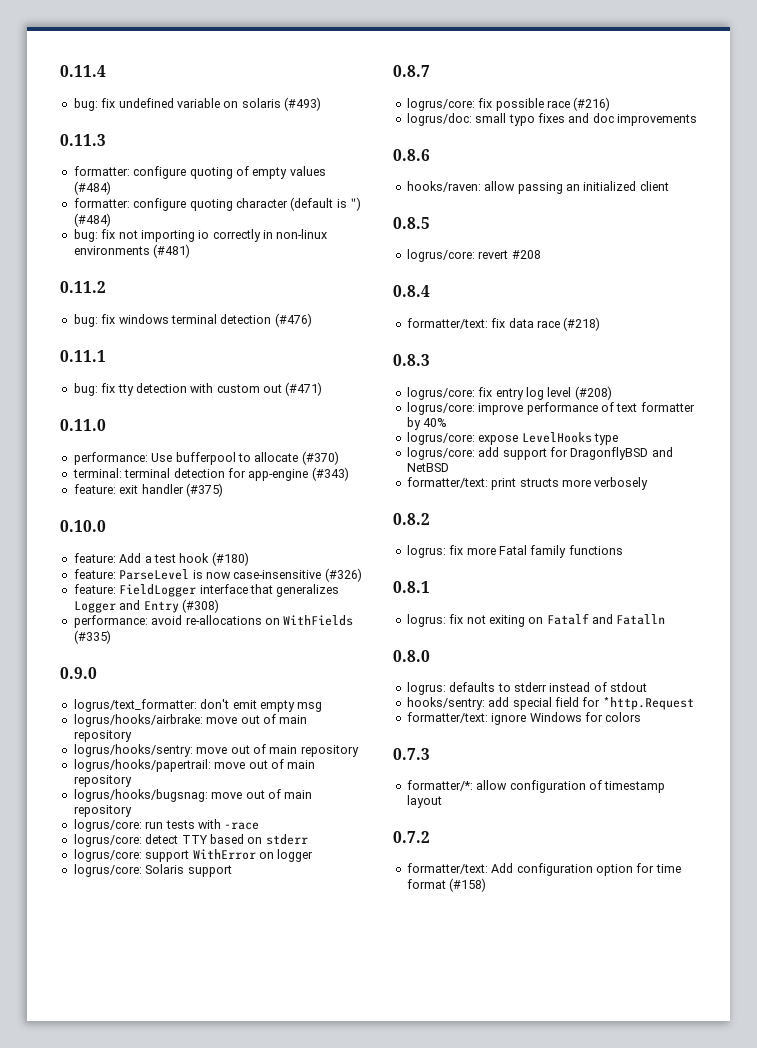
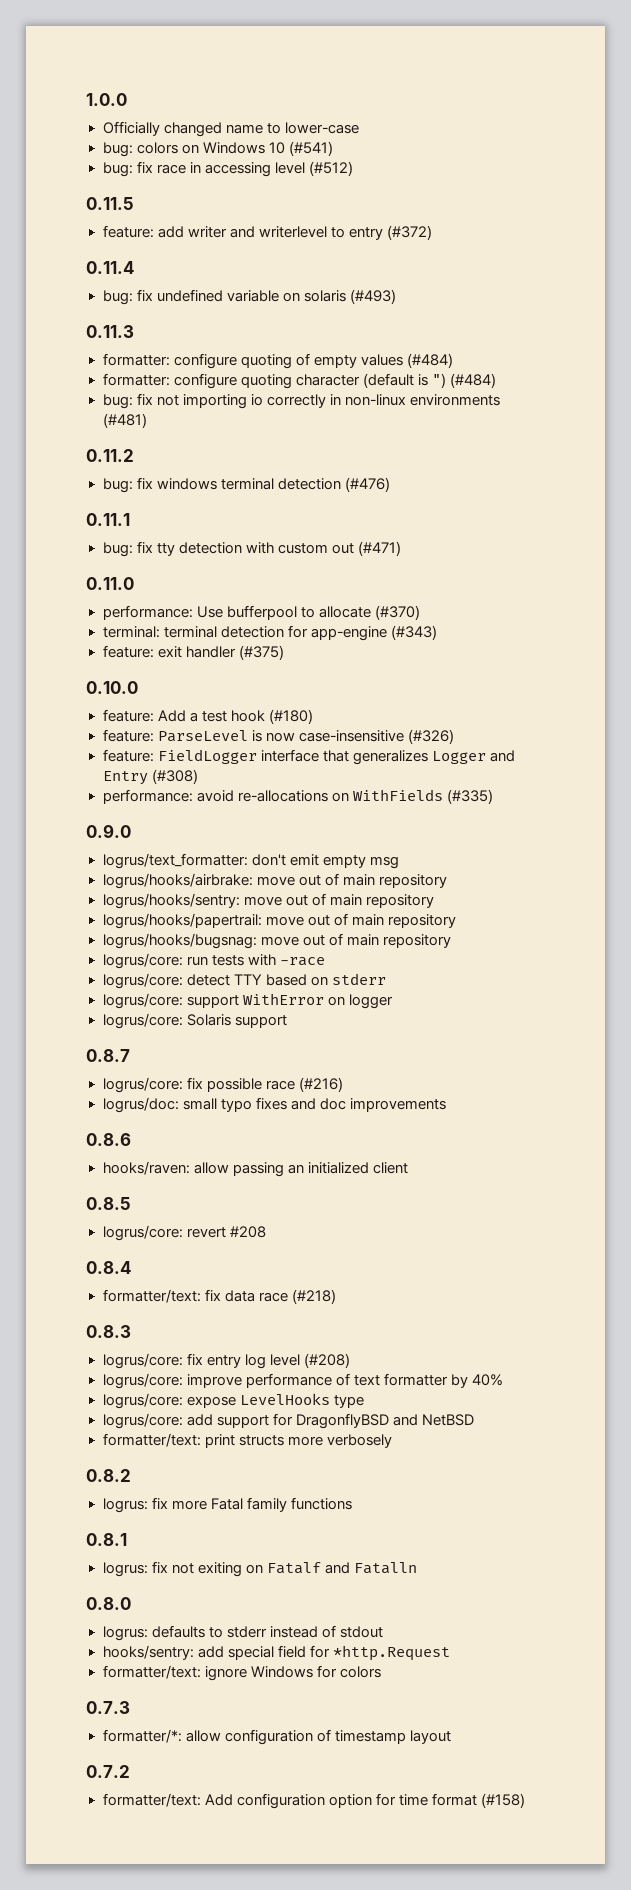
(60, 71) none -> [86,93,127,106] [102,121,359,137] [102,141,333,157] [102,161,353,177] [86,197,134,210] [102,225,432,240] 1.0.0 // Officially changed name to lower-case // bug: colors on Windows 10 (#541) // bug: fix race in accessing level (#512) // 0.11.5 // feature: add writer and writerlevel to entry (#372) //

